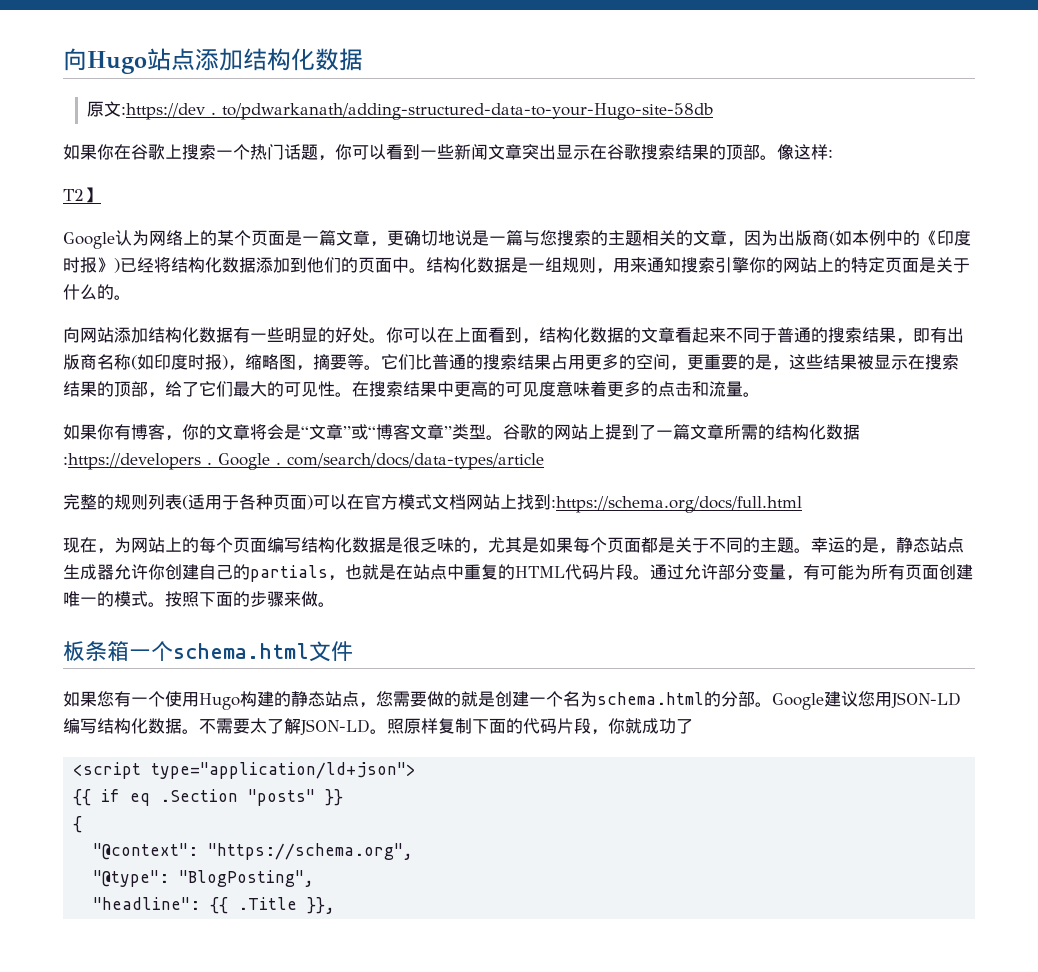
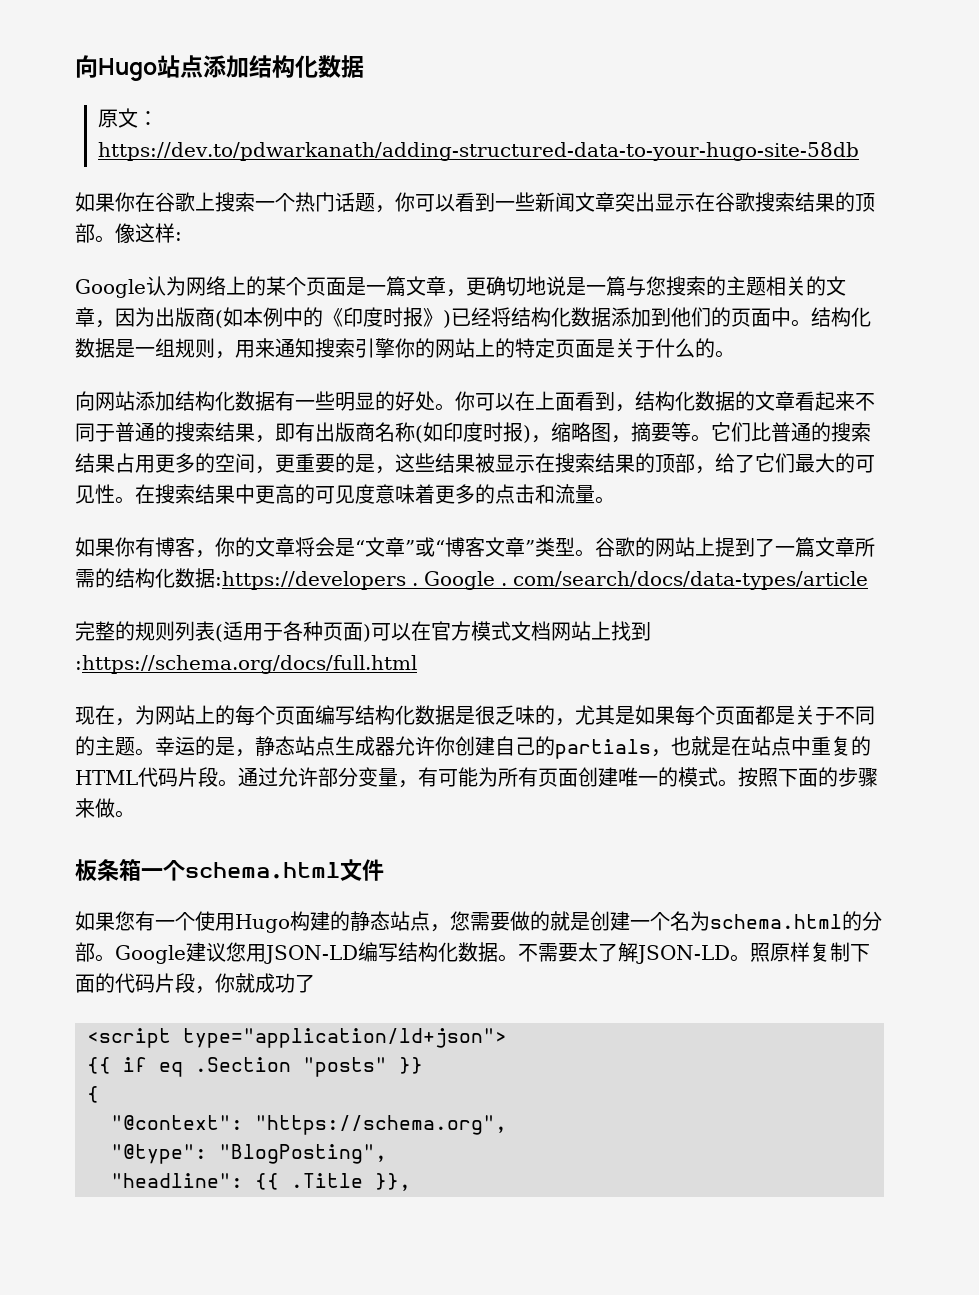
[121,103,714,120] :https://dev . to/pdwarkanath/adding-structured-data-to-your-Hugo-site-58db -> [137,111,158,126] [97,142,859,161] ：https://dev.to/pdwarkanath/adding-structured-data-to-your-hugo-site-58db
[63,187,101,203] // T2】 -> (182, 236) none

